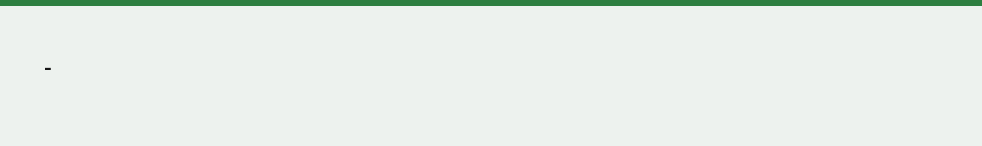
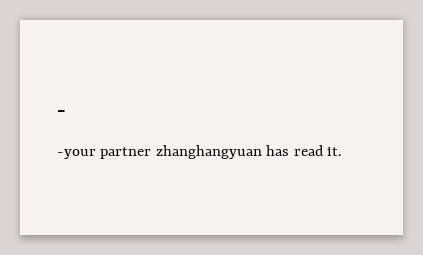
(52, 71) none -> [57,145,343,159] // -your partner zhanghangyuan has read it.

